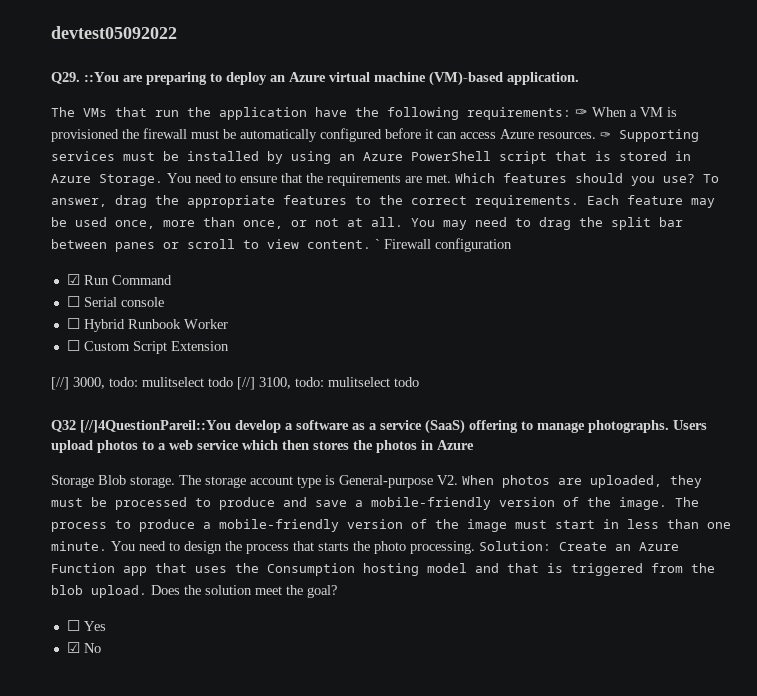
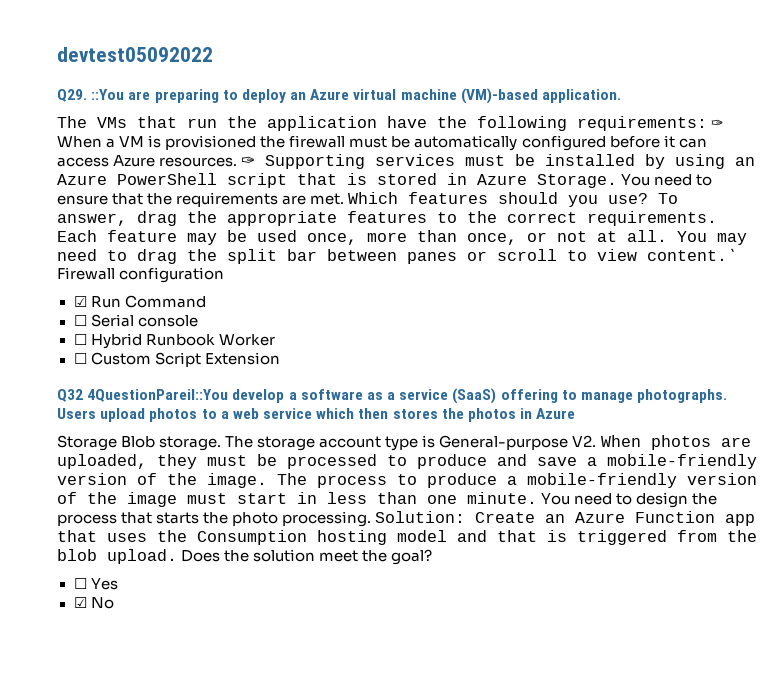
[51,377,419,390] // [//] 3000, todo: mulitselect todo [//] 3100, todo: mulitselect todo -> (280, 358) none
[80,420,231,433] [//]4QuestionPareil::You -> [87,389,229,402] 4QuestionPareil::You

